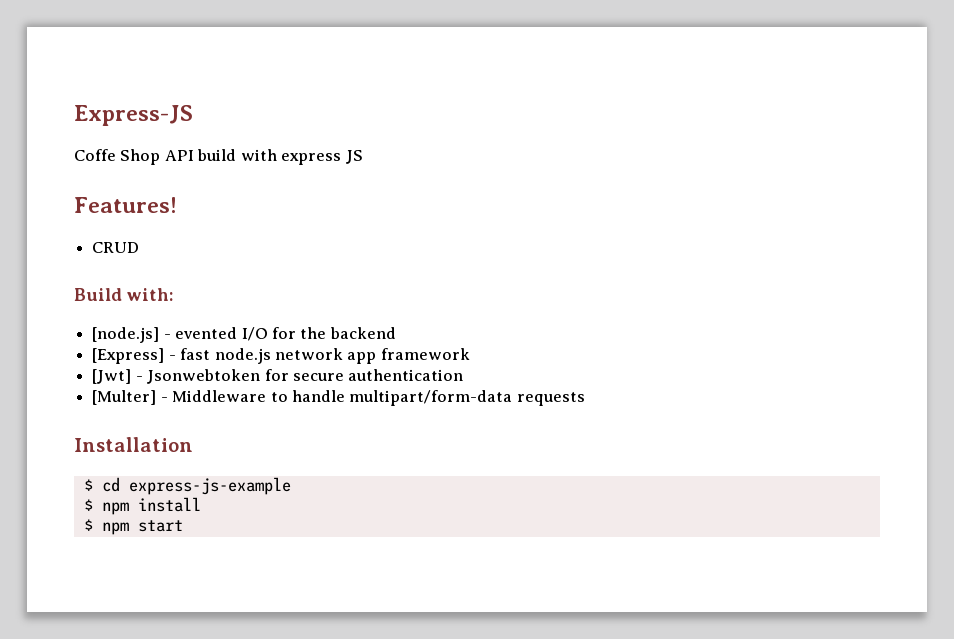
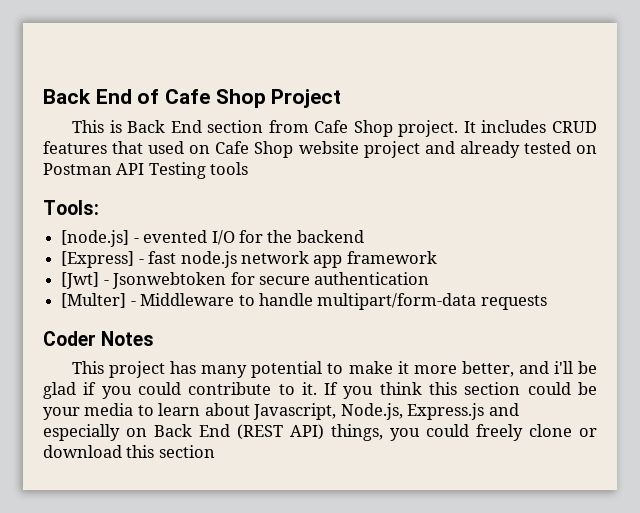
[74,105,193,126] [74,149,363,165] [74,197,177,213] [92,242,140,253] [74,288,174,301] Express-JS // Coffe Shop API build with express JS // Features! // CRUD // Build with: -> [43,89,342,108] [72,120,598,137] [43,141,597,158] [43,162,249,179] [43,200,99,215] Back End of Cafe Shop Project // This is Back End section from Cafe Shop project. It includes CRUD features that used on Cafe Shop website project and already tested on Postman API Testing tools // Tools:
[74,437,193,452] [83,477,291,495] [83,497,201,515] [83,519,183,535] Installation // $ cd express-js-example // $ npm install // $ npm start -> [43,331,155,346] [72,361,598,378] [43,382,598,399] [43,403,519,420] [43,424,597,441] [43,445,215,458] Coder Notes // This project has many potential to make it more better, and i'll be glad if you could contribute to it. If you think this section could be your media to learn about Javascript, Node.js, Express.js and especially on Back End (REST API) things, you could freely clone or download this section

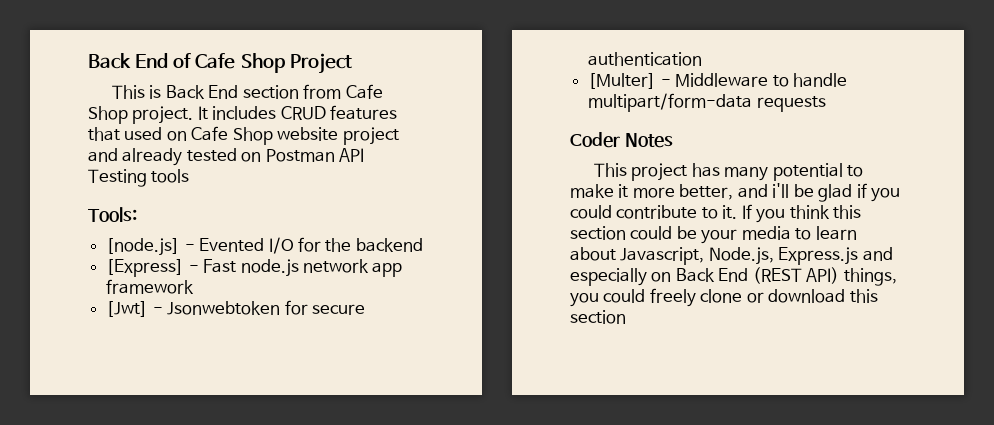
[143,230,208,243] evented -> [199,238,265,252] Evented
[148,251,177,264] fast -> [203,259,237,273] Fast

